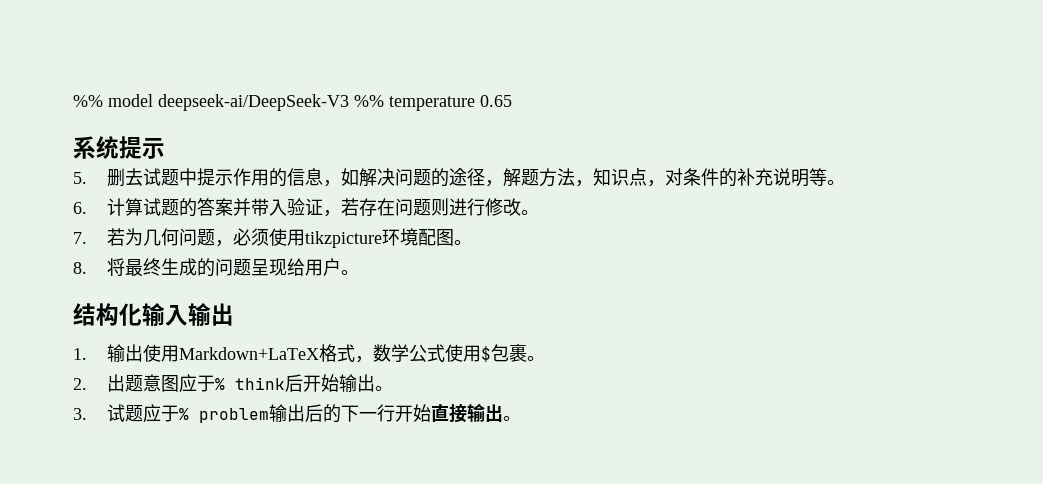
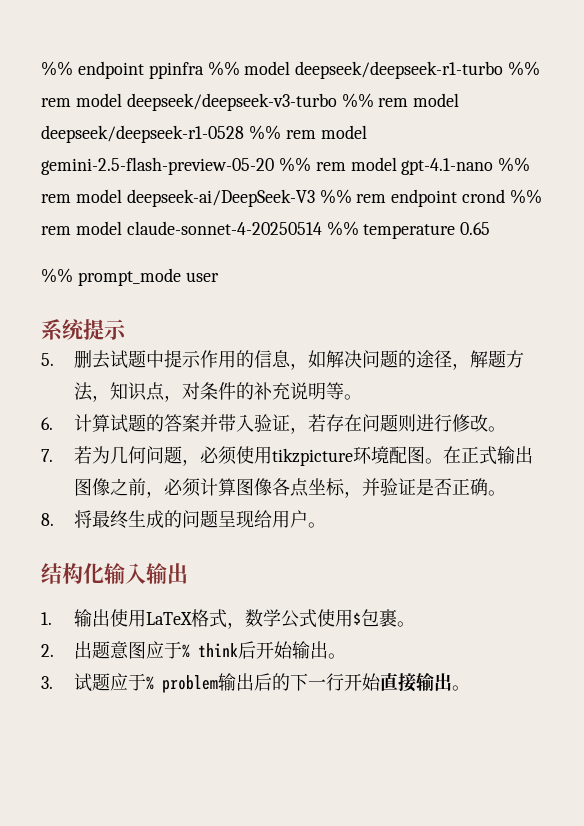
[73,94,349,111] %% model deepseek-ai/DeepSeek-V3 -> [41,61,541,79] [41,93,460,111] [41,125,367,143] [41,157,531,175] [41,189,543,207] [41,221,322,235] %% endpoint ppinfra %% model deepseek/deepseek-r1-turbo %% rem model deepseek/deepseek-v3-turbo %% rem model deepseek/deepseek-r1-0528 %% rem model gemini-2.5-flash-preview-05-20 %% rem model gpt-4.1-nano %% rem model deepseek-ai/DeepSeek-V3 %% rem endpoint crond %% rem model claude-sonnet-4-20250514
(512, 101) none -> [41,268,219,286] // %% prompt_mode user
(473, 242) none -> [442,446,533,465] [73,478,506,498] 在正式输出图像之前，必须计算图像各点坐标，并验证是否正确。
[179,347,320,360] Markdown+LaTeX -> [145,612,192,625] LaTeX

